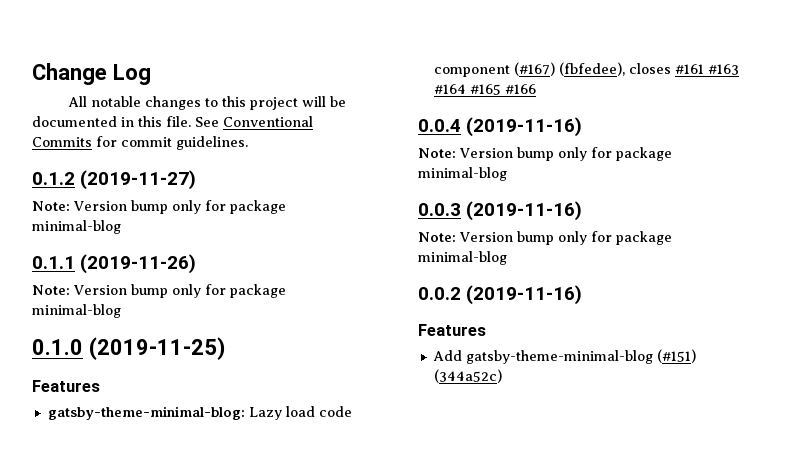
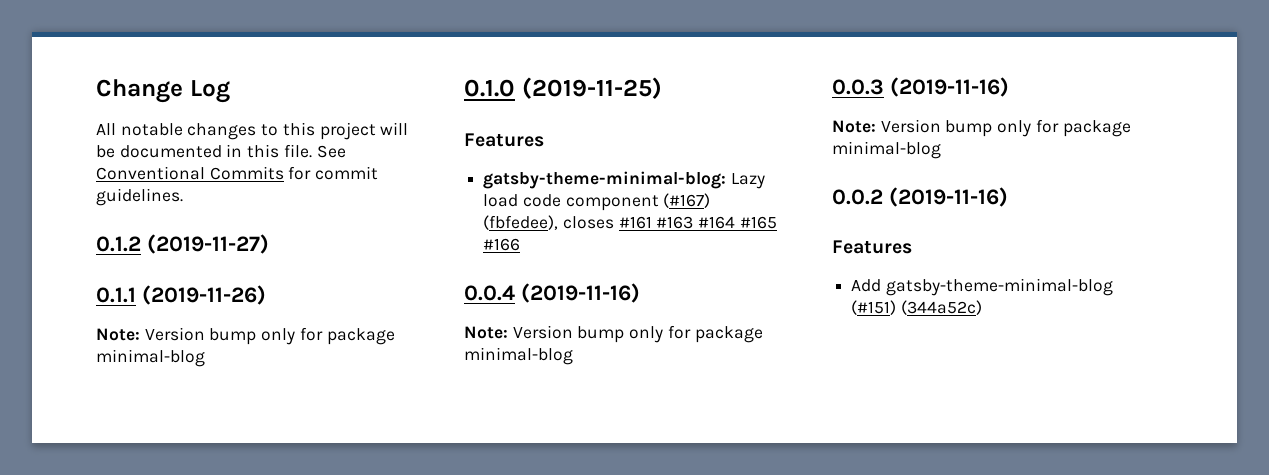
[32,200,286,214] [32,220,121,234] // Note: Version bump only for package minimal-blog -> (269, 244) none

